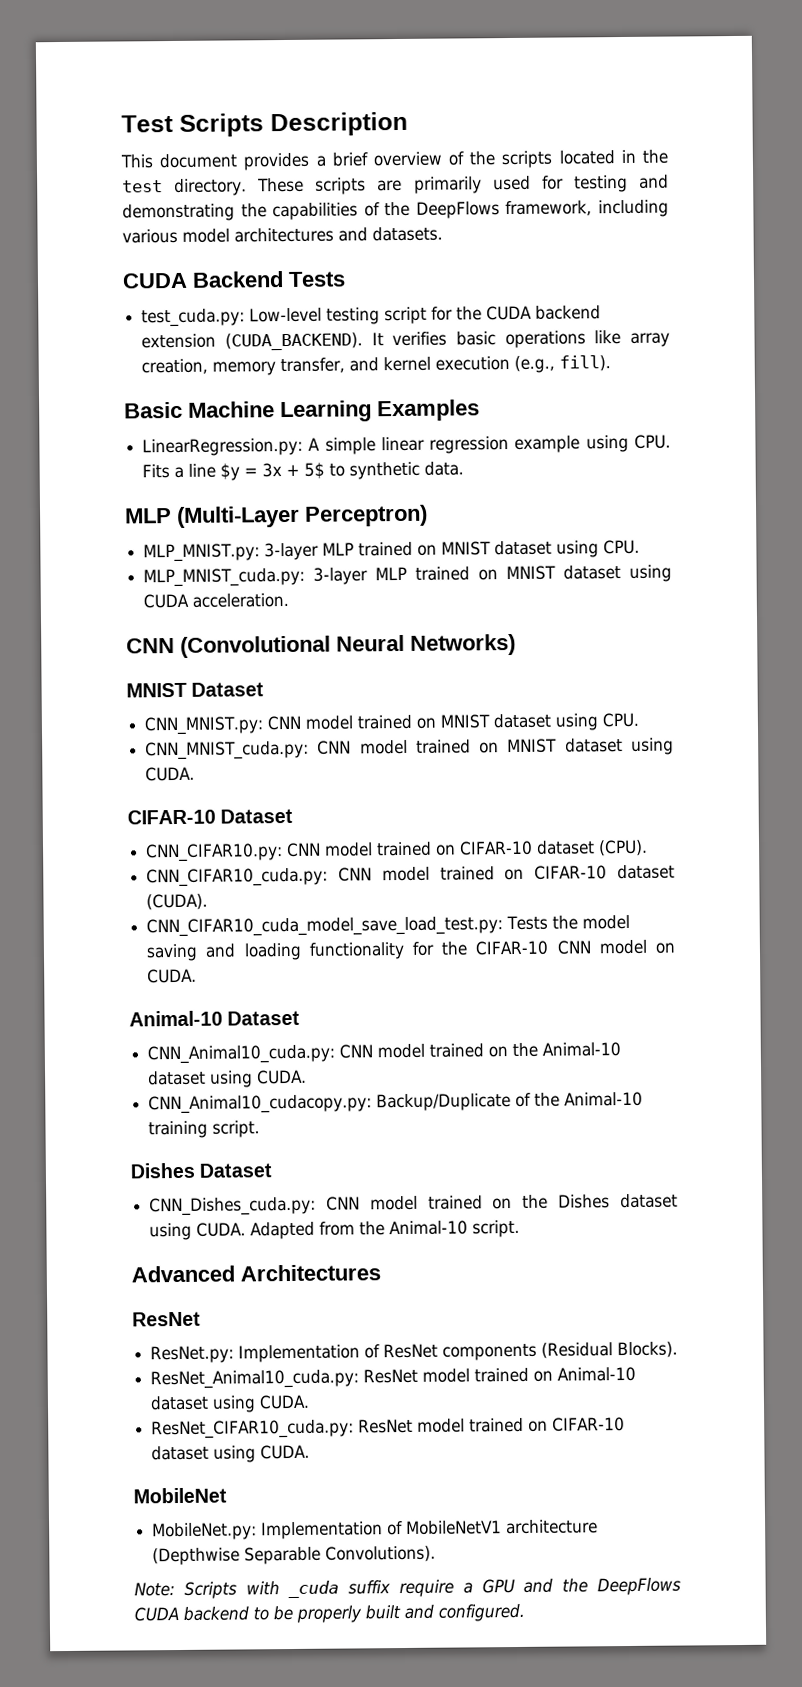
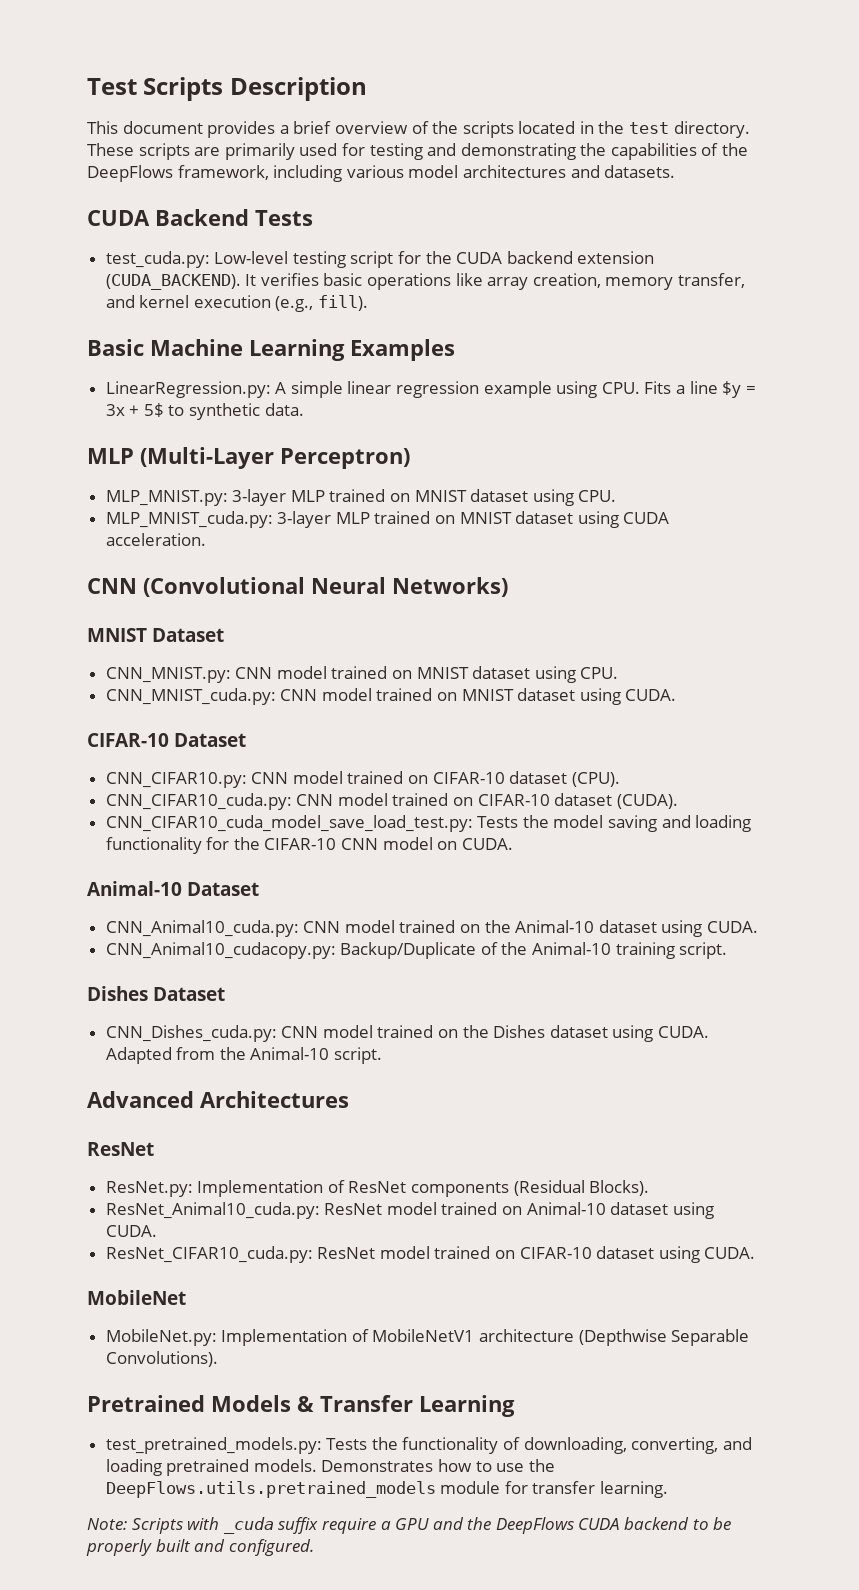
(437, 1554) none -> [87,1395,515,1417] [105,1437,752,1454] [105,1459,555,1476] [105,1481,669,1498] // Pretrained Models & Transfer Learning // test_pretrained_models.py: Tests the functionality of downloading, converting, and loading pretrained models. Demonstrates how to use the DeepFlows.utils.pretrained_models module for transfer learning.

